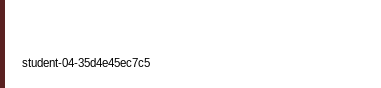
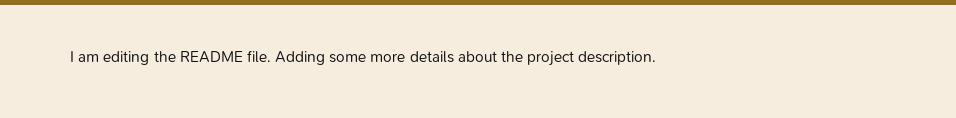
[22,58,150,67] student-04-35d4e45ec7c5 -> [70,50,657,66] I am editing the README file. Adding some more details about the project description.

